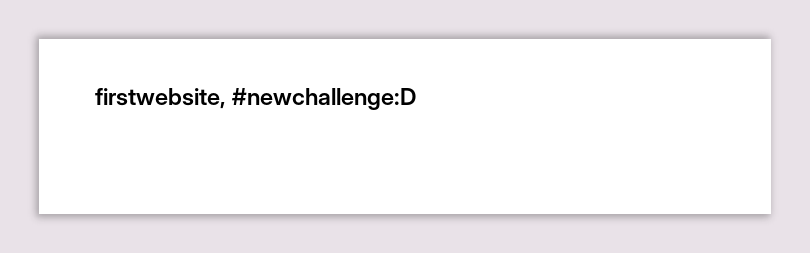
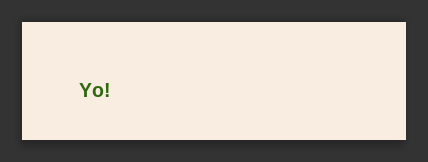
[95,88,417,110] firstwebsite, #newchallenge:D -> [79,83,111,97] Yo!

